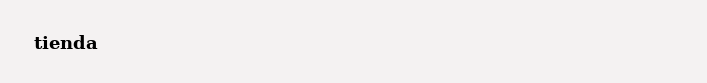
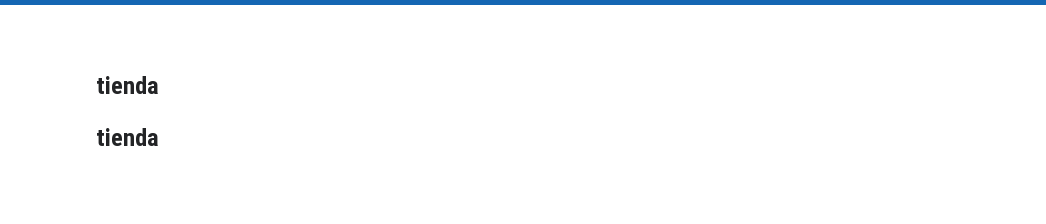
[34,35,98,49] tienda -> [96,76,159,94] [96,128,159,146] tienda // tienda

